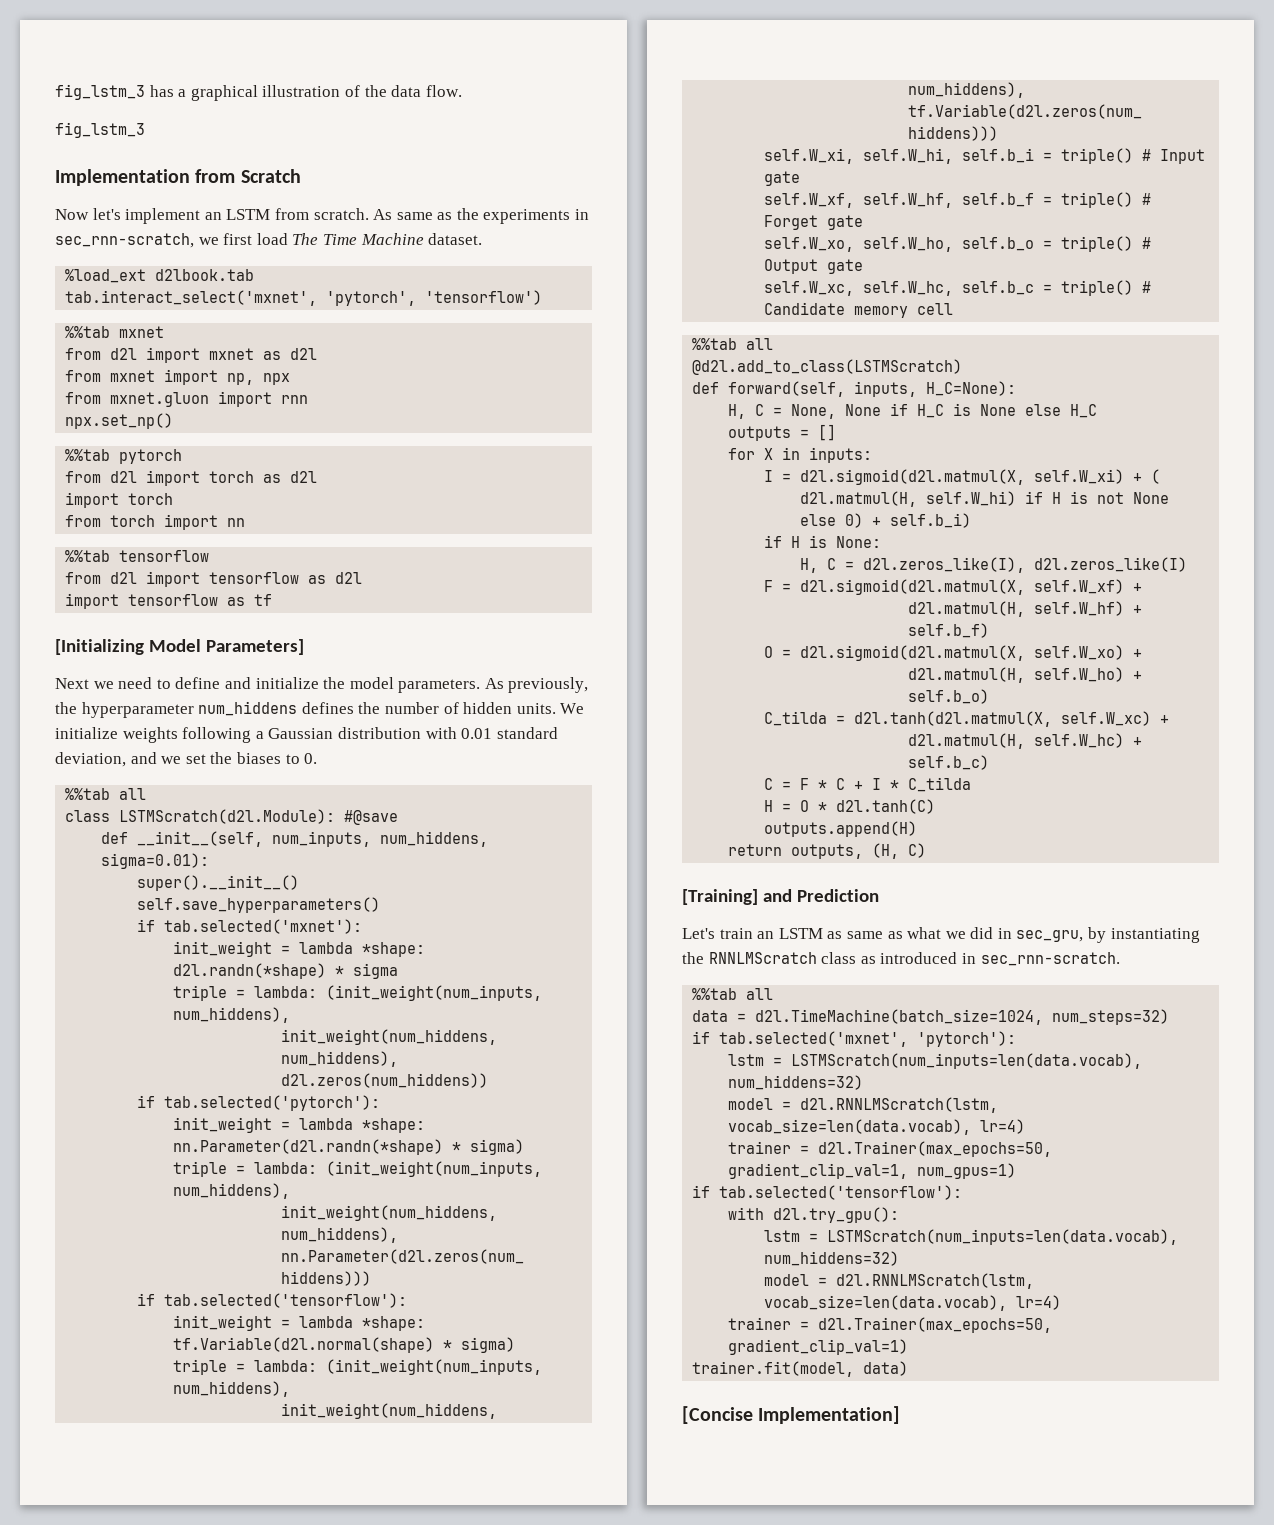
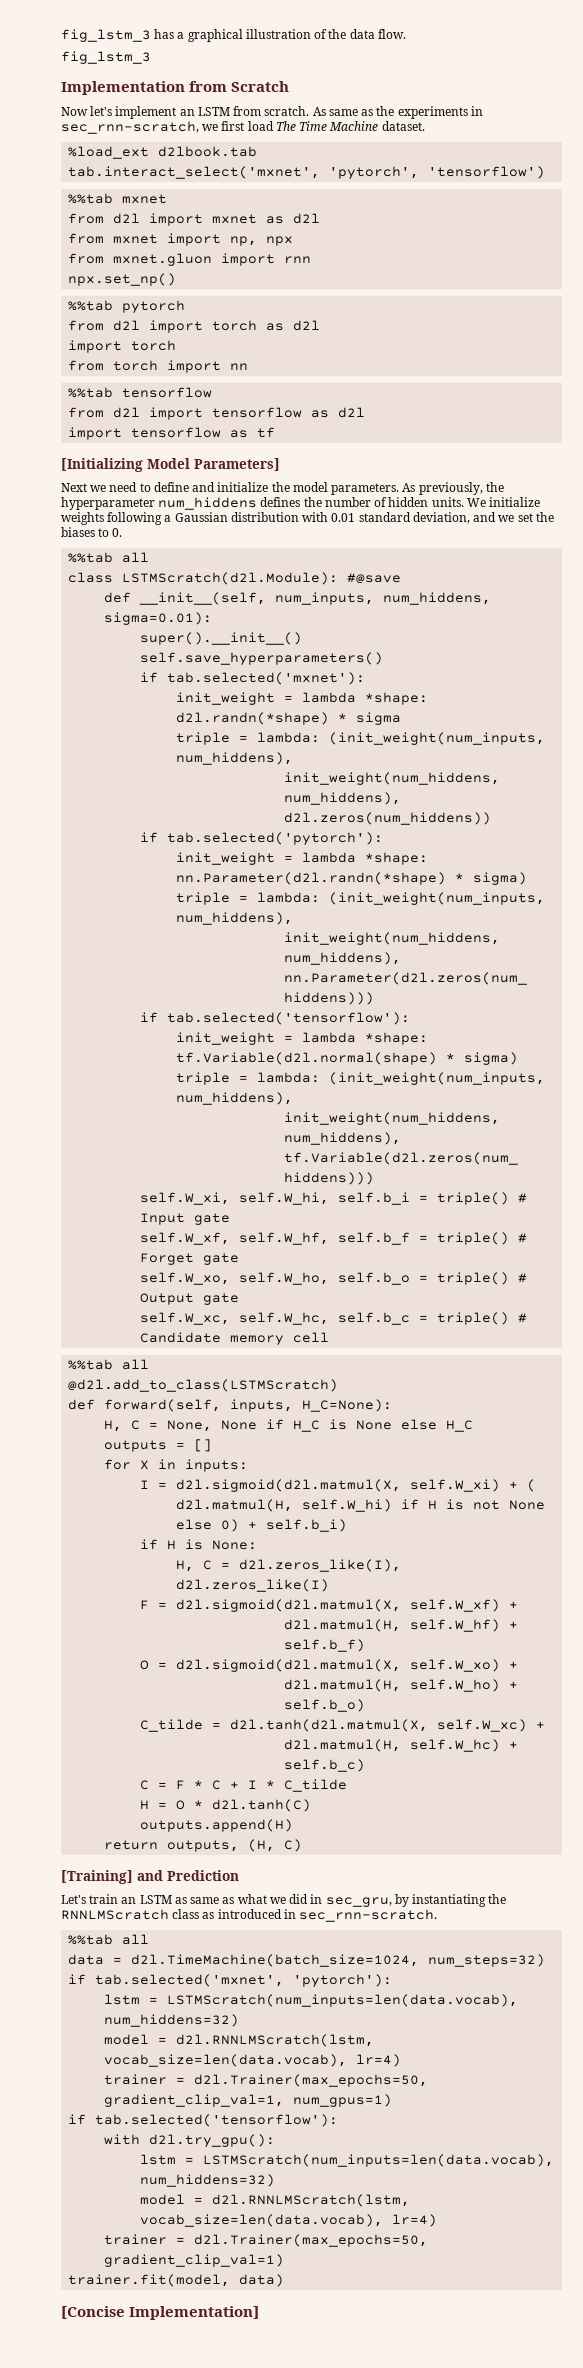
[764,711,828,726] C_tilda -> [140,1719,204,1732] C_tilde
[908,777,972,792] C_tilda -> [284,1779,348,1792] C_tilde

